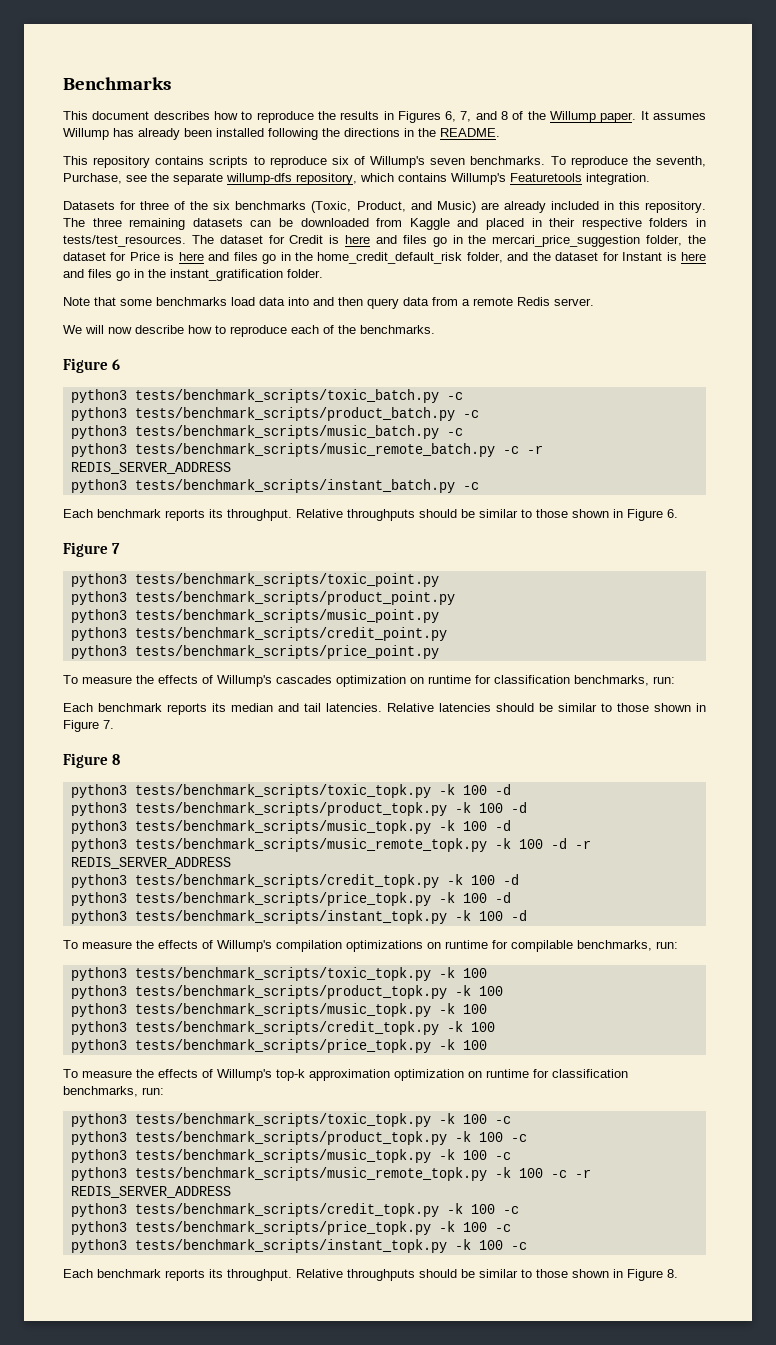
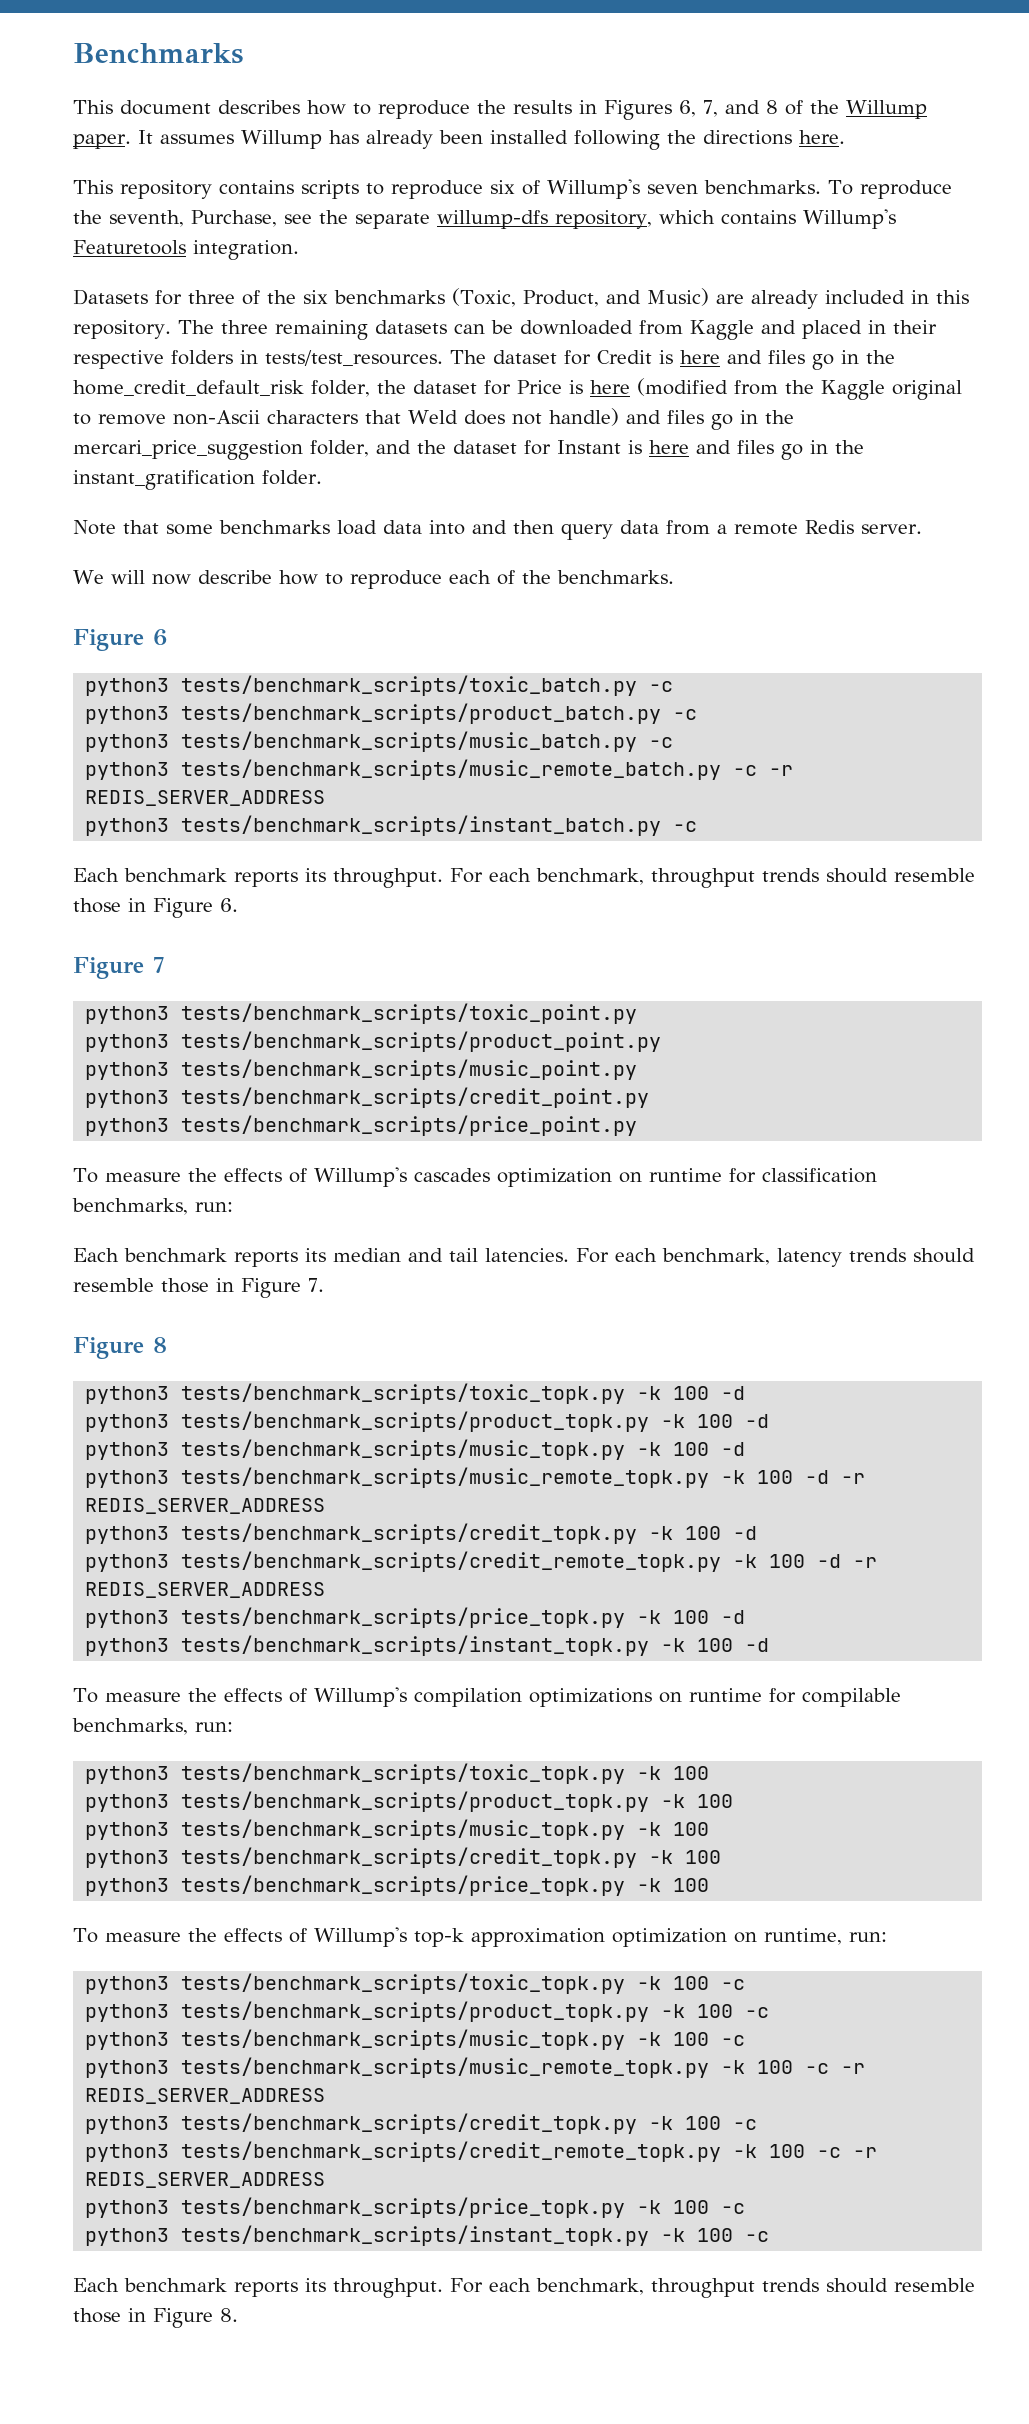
[404,128,500,137] in the README. -> [799,130,845,144] here.
[492,235,641,247] mercari_price_suggestion -> [73,380,304,396] home_credit_default_risk
[208,252,463,264] and files go in the home_credit_default_risk -> [636,378,962,400] [73,408,794,430] [73,440,303,460] (modified from the Kaggle original to remove non-Ascii characters that Weld does not handle) and files go in the mercari_price_suggestion
[296,509,609,521] Relative throughputs should be similar to those shown -> [450,868,975,888] [73,898,121,913] For each benchmark, throughput trends should resemble those
[387,703,691,712] Relative latencies should be similar to those shown -> [576,1248,975,1267] [73,1278,209,1293] For each benchmark, latency trends should resemble those
(519, 879) none -> [85,1551,878,1572] [85,1582,326,1598] // python3 tests/benchmark_scripts/credit_remote_topk.py -k 100 -d -r REDIS_SERVER_ADDRESS
[486,1069,628,1078] [63,1086,138,1097] runtime for classification benchmarks, -> [763,1928,842,1945] runtime,
(519, 1210) none -> [85,2141,878,2162] [85,2172,326,2188] // python3 tests/benchmark_scripts/credit_remote_topk.py -k 100 -c -r REDIS_SERVER_ADDRESS
[296,1269,609,1281] Relative throughputs should be similar to those shown -> [450,2278,975,2298] [73,2308,121,2323] For each benchmark, throughput trends should resemble those

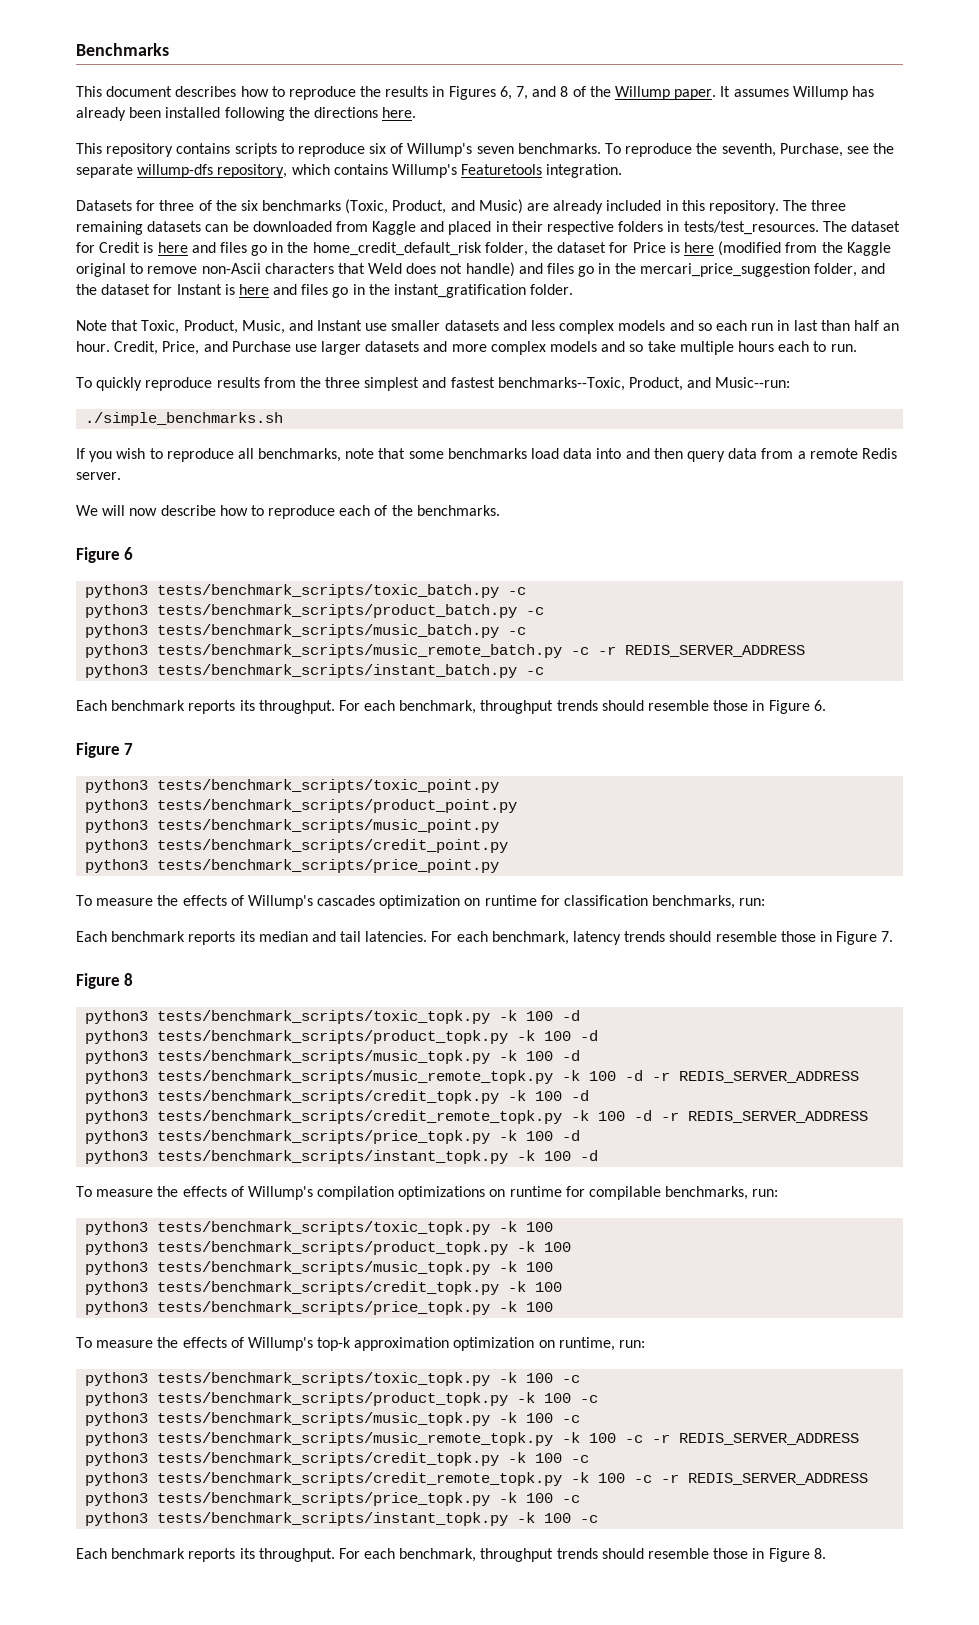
(159, 527) none -> [141,320,900,334] [76,341,857,355] [76,377,791,391] [85,412,284,426] [76,448,406,462] Toxic, Product, Music, and Instant use smaller datasets and less complex models and so each run in last than half an hour. Credit, Price, and Purchase use larger datasets and more complex models and so take multiple hours each to run. // To quickly reproduce results from the three simplest and fastest benchmarks--Toxic, Product, and Music--run: // ./simple_benchmarks.sh // If you wish to reproduce all benchmarks, note that

